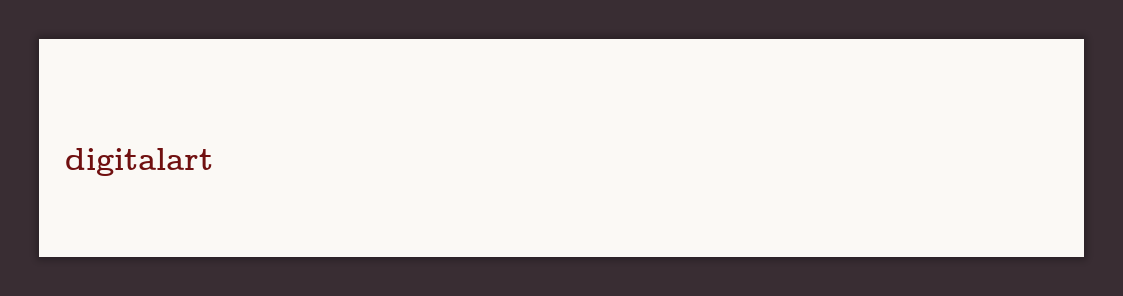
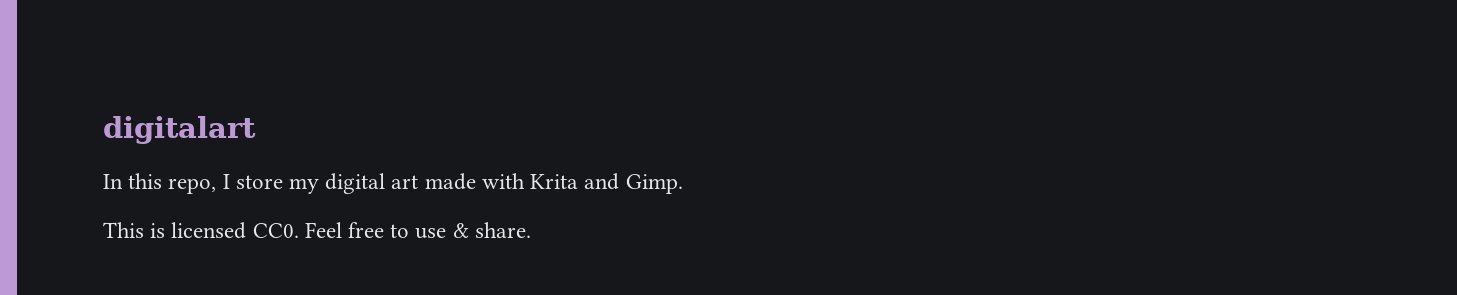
(213, 162) none -> [103,173,683,194] [103,222,531,239] // In this repo, I store my digital art made with Krita and Gimp. // This is licensed CC0. Feel free to use & share.

